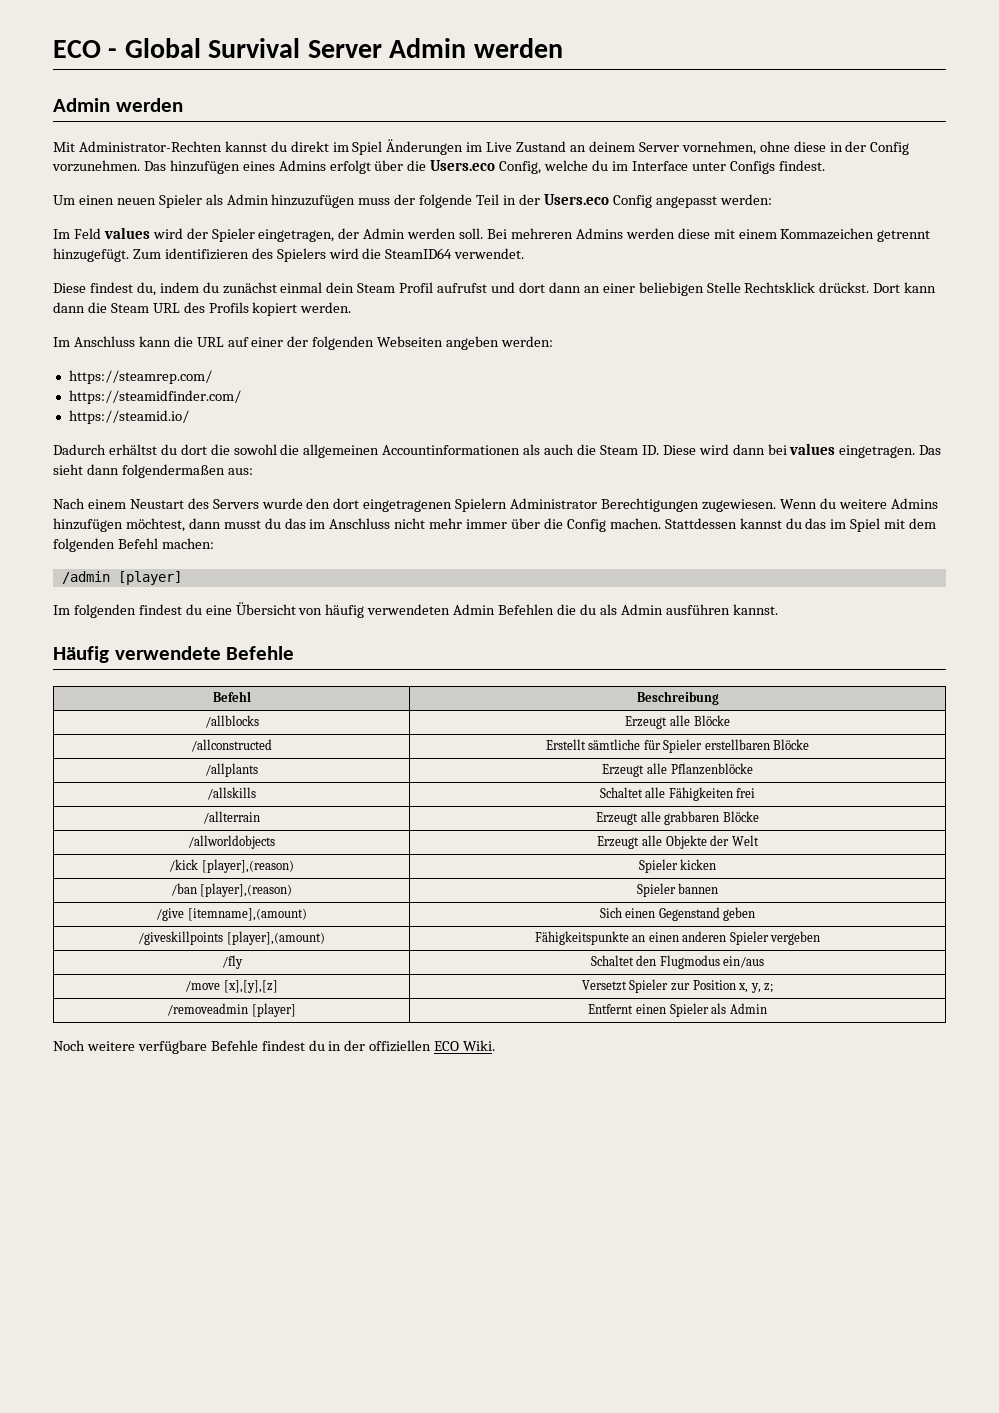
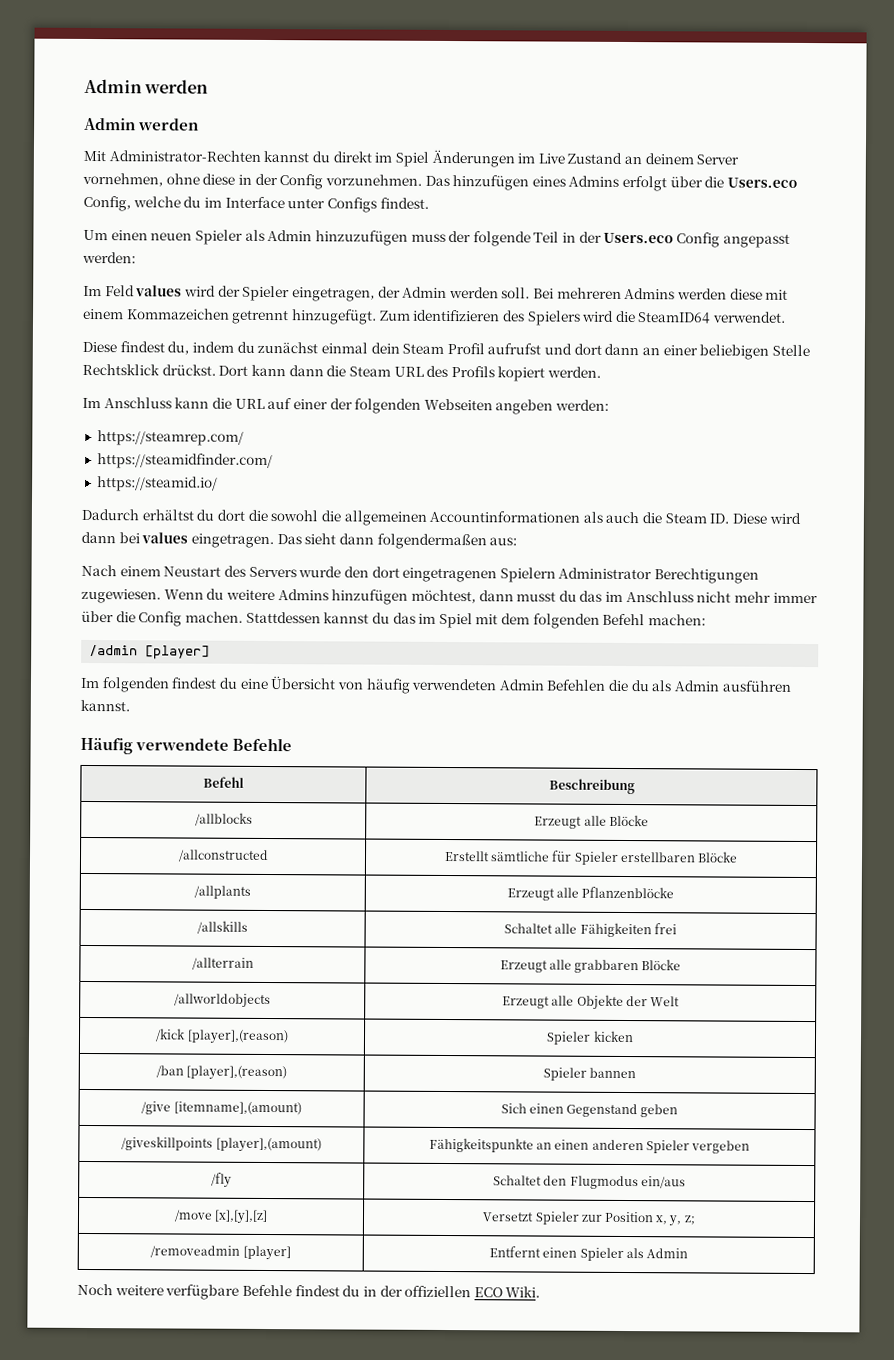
[53,38,382,58] ECO - Global Survival Server -> (84, 86) none

